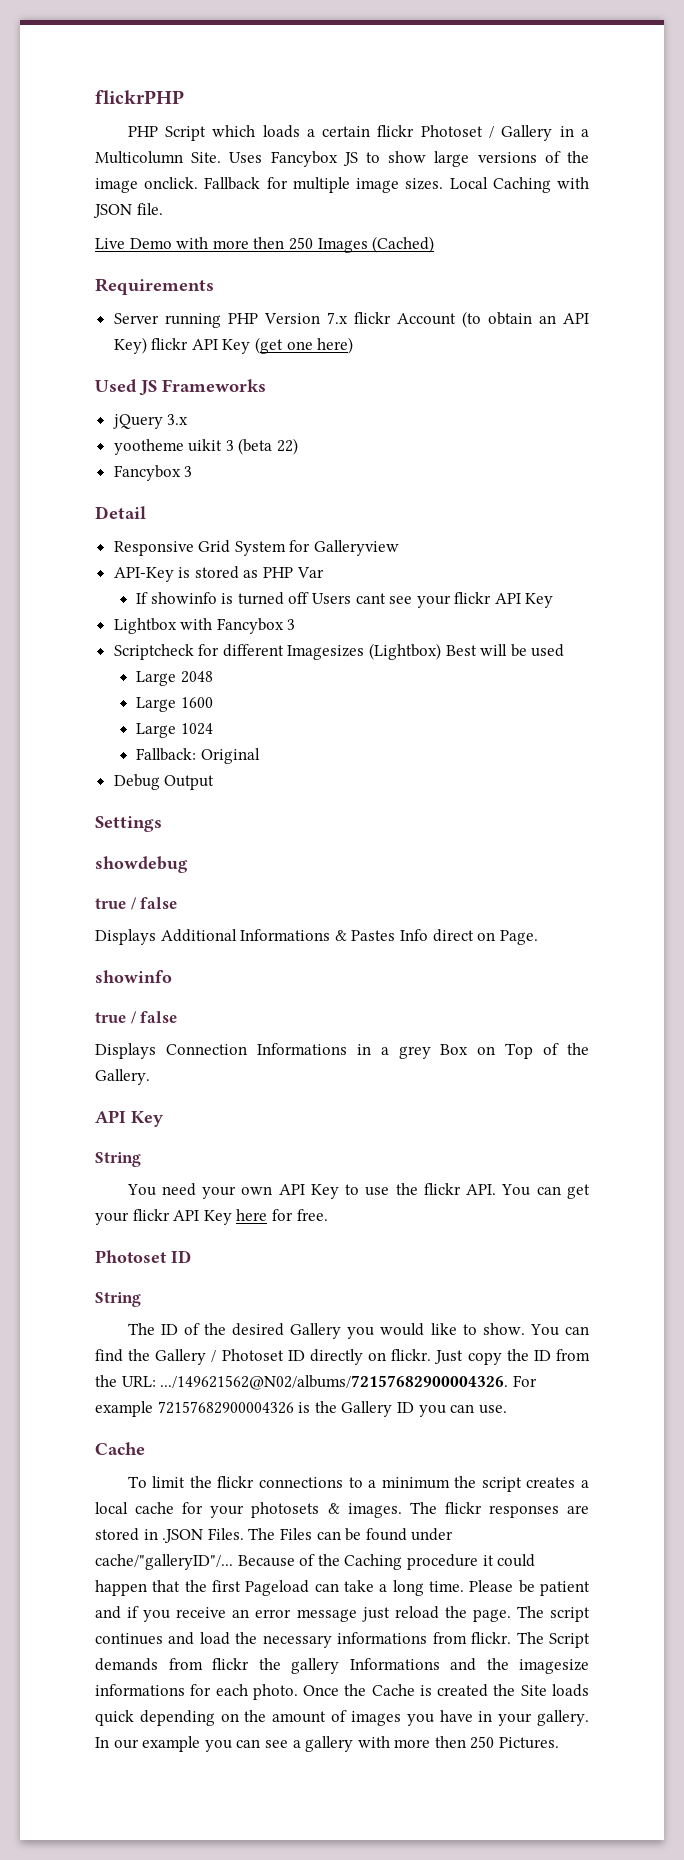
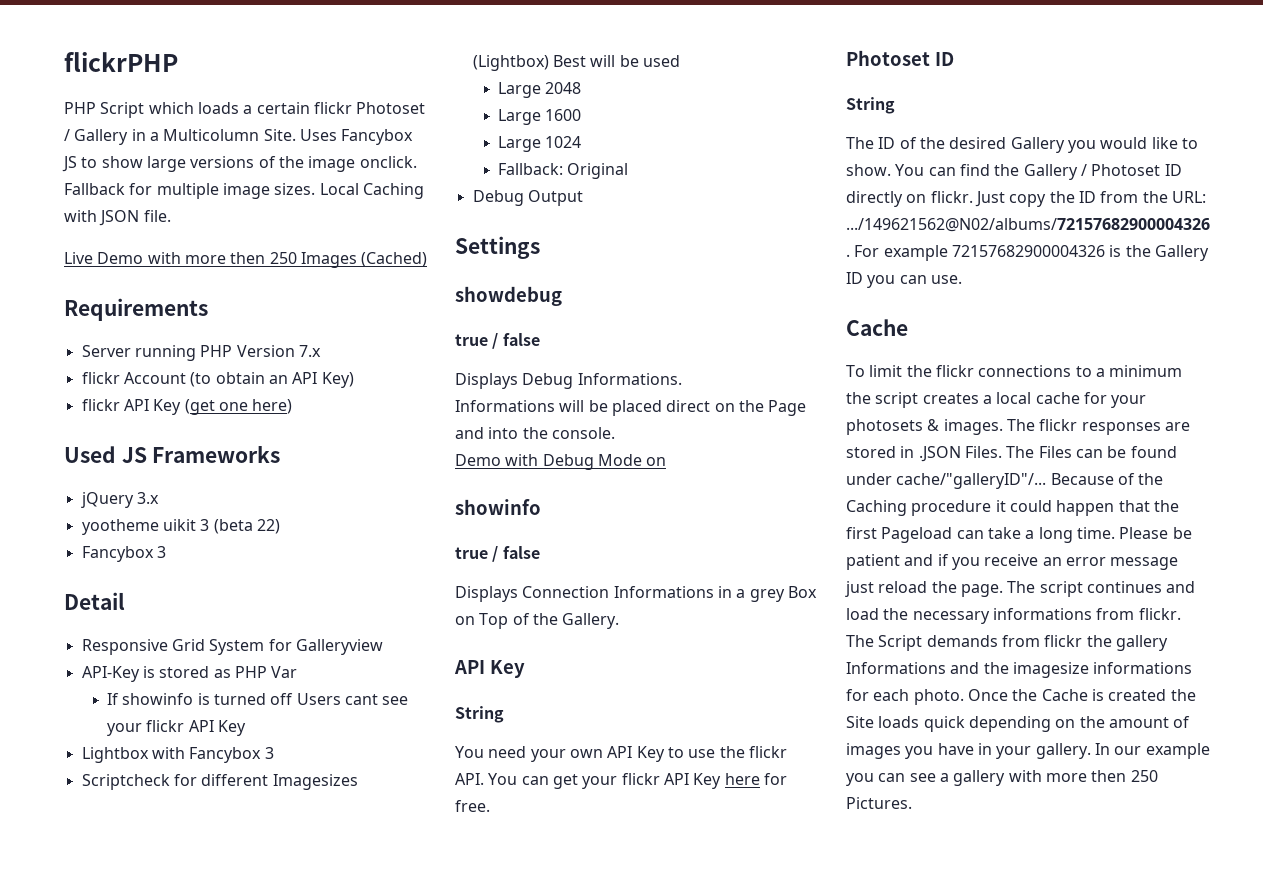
(348, 318) none -> (321, 351) //
(147, 345) none -> (354, 380) //
[160,929,538,945] Additional Informations & Pastes Info direct on Page. -> [522,373,682,389] [455,400,807,416] [455,427,615,439] [455,454,667,470] Debug Informations. // Informations will be placed direct on the Page and into the console. // Demo with Debug Mode on

